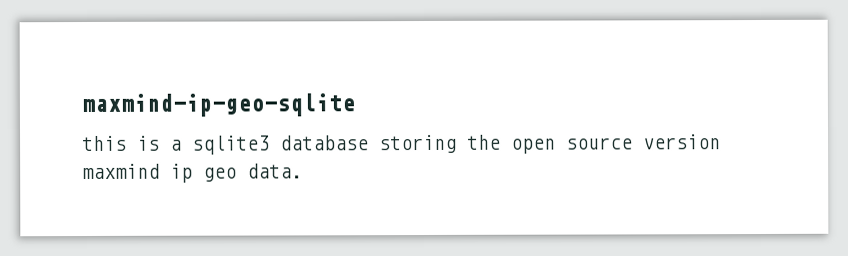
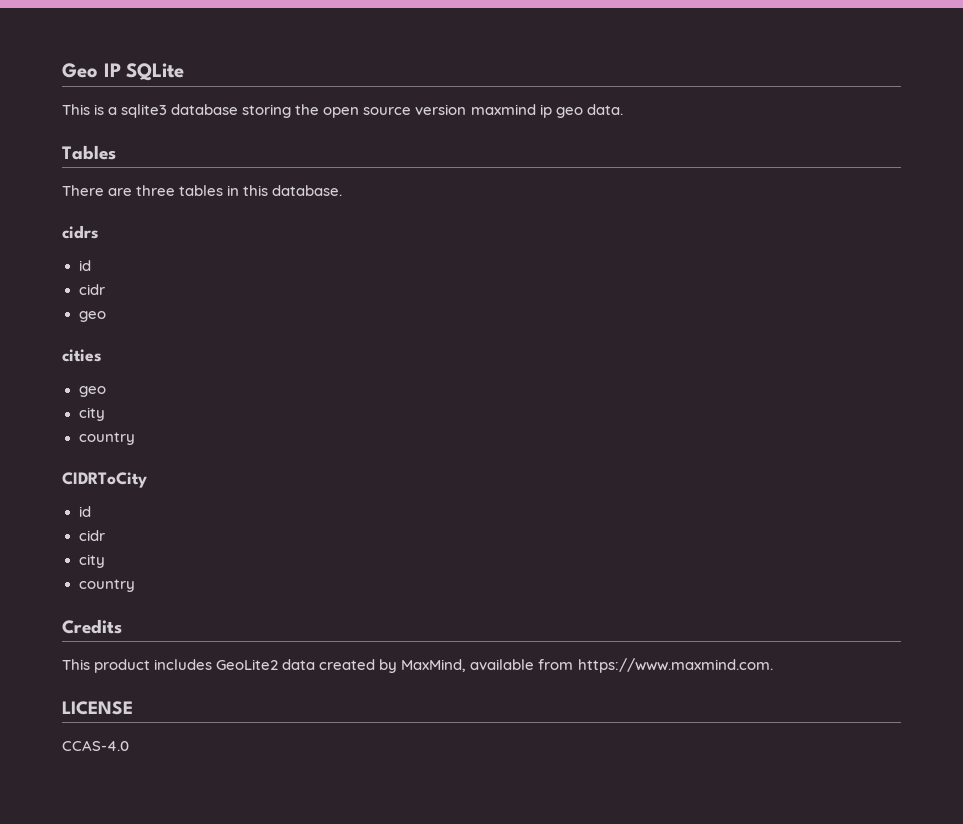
[81,93,355,118] [82,135,127,152] maxmind-ip-geo-sqlite // this -> [62,63,185,81] [62,104,90,115] Geo IP SQLite // This
(303, 171) none -> [62,145,116,160] [62,185,343,196] [62,225,99,239] [78,260,91,271] [78,284,105,295] [78,311,106,322] [62,349,102,362] [78,386,106,397] [78,407,105,421] [78,432,135,445] [62,472,147,488] [78,506,91,517] [78,530,105,541] [78,554,105,568] [78,579,135,592] [62,619,122,634] [62,658,773,673] [62,701,133,715] [62,740,129,751] // Tables // There are three tables in this database. // cidrs // id // cidr // geo // cities // geo // city // country // CIDRToCity // id // cidr // city // country // Credits // This product includes GeoLite2 data created by MaxMind, available from https://www.maxmind.com. // LICENSE // CCAS-4.0

